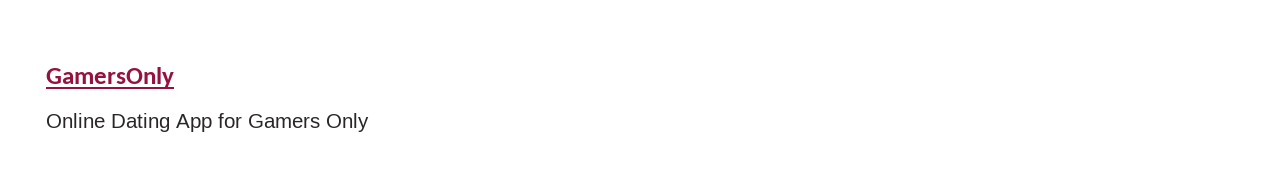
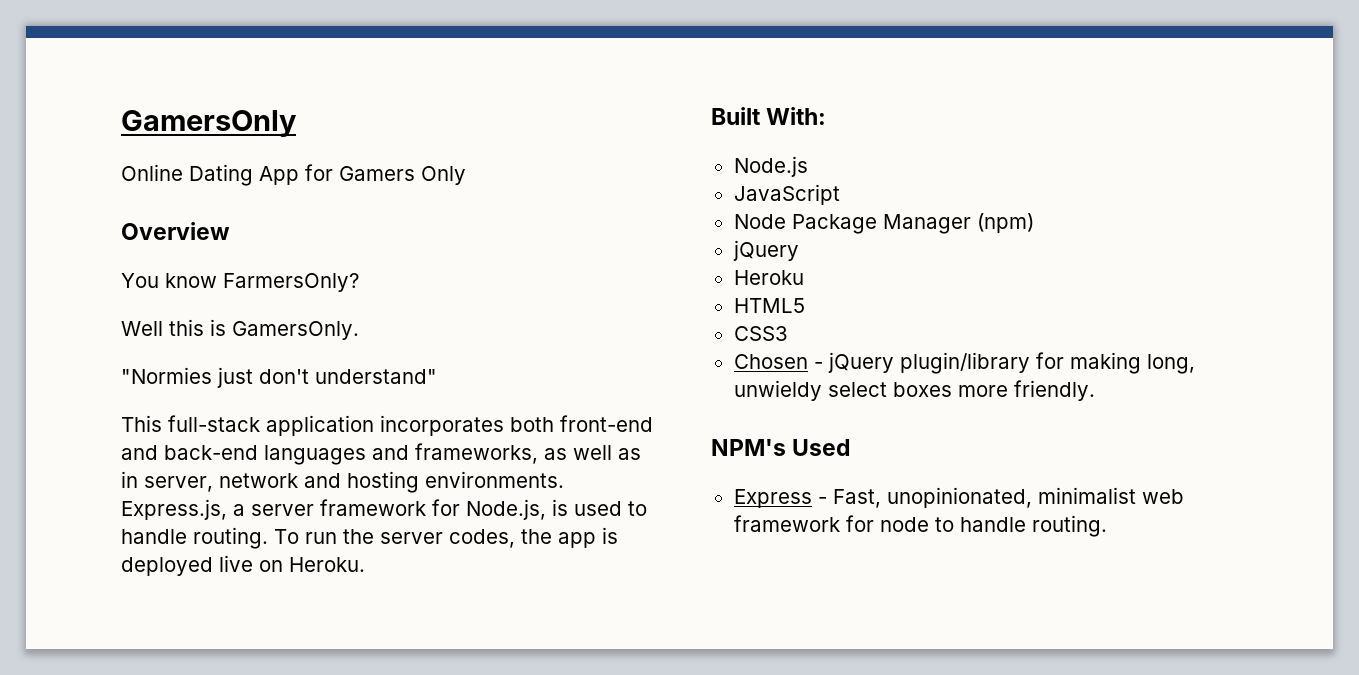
(369, 122) none -> [121,222,230,240] [121,273,359,292] [121,319,359,340] [121,367,437,388] [121,415,653,436] [121,443,641,465] [121,471,564,493] [121,499,647,520] [121,527,618,549] [121,555,365,576] [711,107,827,125] [733,156,808,177] [733,184,840,205] [733,213,1034,234] [732,240,799,261] [733,270,804,285] [733,298,805,313] [733,326,788,341] [733,352,1195,374] [733,380,1095,401] [711,439,852,456] [733,487,1184,508] [733,515,1107,537] // Overview // You know FarmersOnly? // Well this is GamersOnly. // "Normies just don't understand" // This full-stack application incorporates both front-end and back-end languages and frameworks, as well as in server, network and hosting environments. Express.js, a server framework for Node.js, is used to handle routing. To run the server codes, the app is deployed live on Heroku. // Built With: // Node.js // JavaScript // Node Package Manager (npm) // jQuery // Heroku // HTML5 // CSS3 // Chosen - jQuery plugin/library for making long, unwieldy select boxes more friendly. // NPM's Used // Express - Fast, unopinionated, minimalist web framework for node to handle routing.

